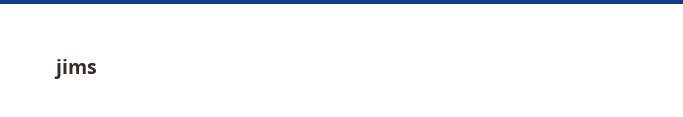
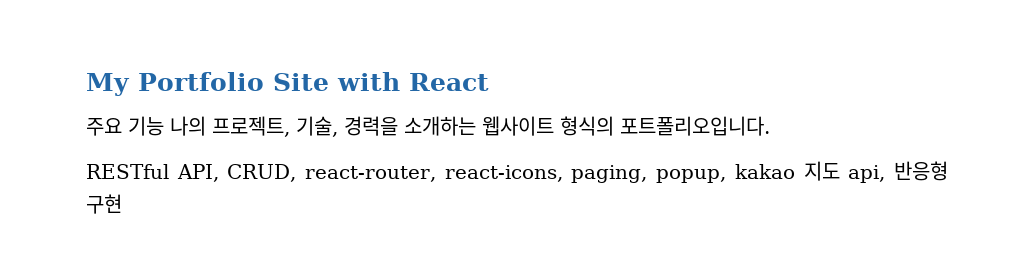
[54,59,97,79] jims -> [86,72,489,96] [86,116,770,137] [86,161,948,183] [86,194,122,214] My Portfolio Site with React // 주요 기능 나의 프로젝트, 기술, 경력을 소개하는 웹사이트 형식의 포트폴리오입니다. // RESTful API, CRUD, react-router, react-icons, paging, popup, kakao 지도 api, 반응형 구현

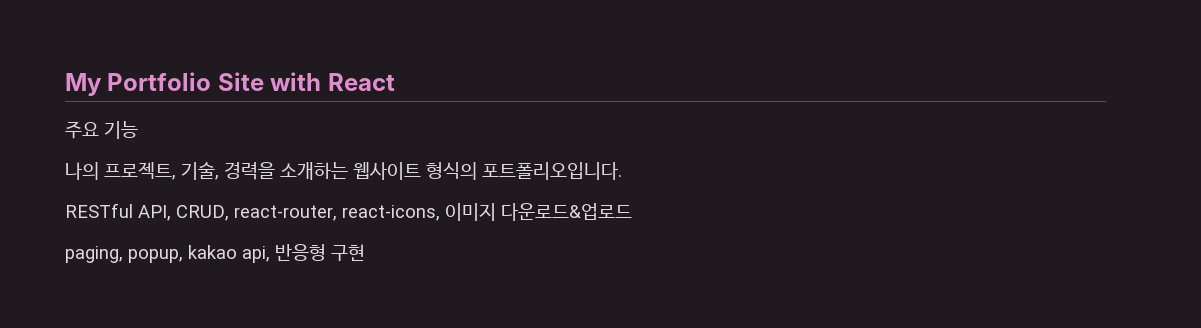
(164, 126) none -> (138, 130) //
(563, 173) none -> [445,203,632,221] 이미지 다운로드&업로드 //
[803,161,840,181] 지도 -> (237, 252) none

